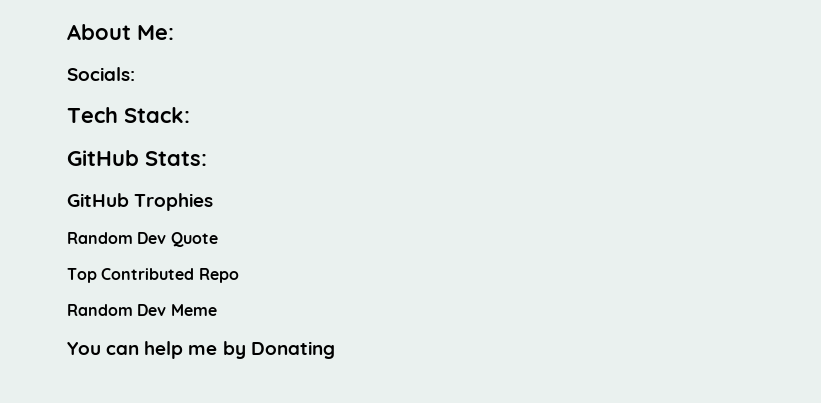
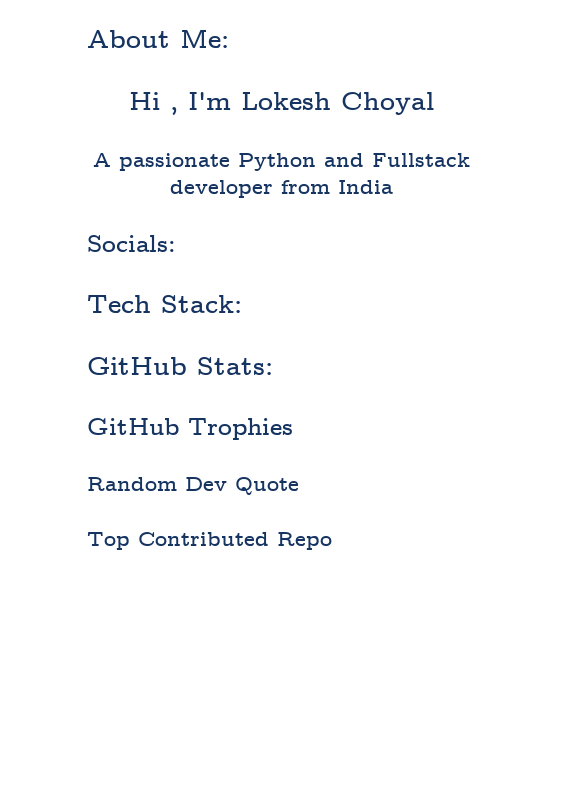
(174, 32) none -> [128,92,434,115] [92,153,470,171] [169,180,393,198] // Hi , I'm Lokesh Choyal // A passionate Python and Fullstack developer from India
[67,304,217,316] [67,341,335,359] // Random Dev Meme // You can help me by Donating -> (332, 541) none

